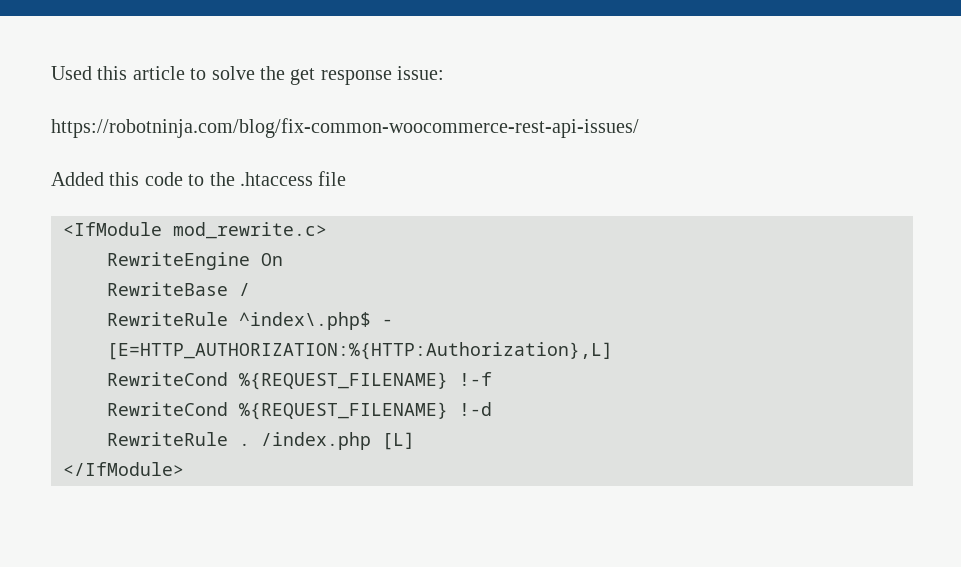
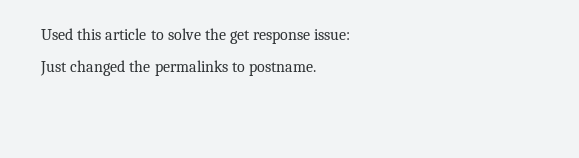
[51,118,639,138] [51,171,347,186] [63,222,327,239] [107,252,283,270] [107,282,250,296] [107,312,393,330] [107,342,613,360] [107,372,492,390] [107,402,492,420] [107,432,415,450] [63,462,184,476] https://robotninja.com/blog/fix-common-woocommerce-rest-api-issues/ // Added this code to the .htaccess file // <IfModule mod_rewrite.c> // RewriteEngine On // RewriteBase / // RewriteRule ^index\.php$ - [E=HTTP_AUTHORIZATION:%{HTTP:Authorization},L] // RewriteCond %{REQUEST_FILENAME} !-f // RewriteCond %{REQUEST_FILENAME} !-d // RewriteRule . /index.php [L] // </IfModule> -> [40,60,316,76] Just changed the permalinks to postname.

